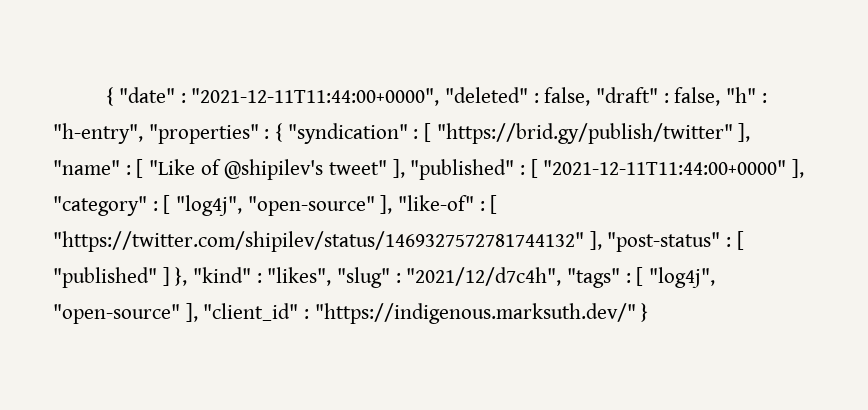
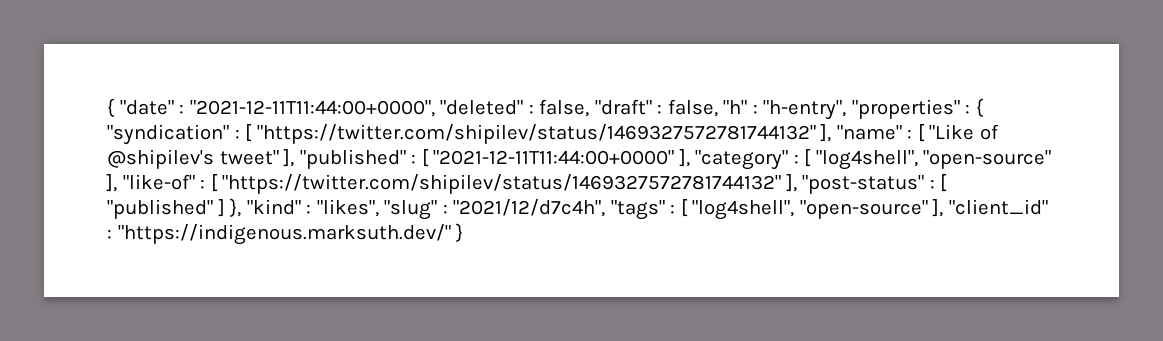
[436,123,733,144] "https://brid.gy/publish/twitter" -> [256,124,816,144] "https://twitter.com/shipilev/status/1469327572781744132"
[176,195,243,216] "log4j", -> [815,150,918,170] "log4shell",
[649,267,716,288] "log4j", -> [692,200,795,220] "log4shell",

